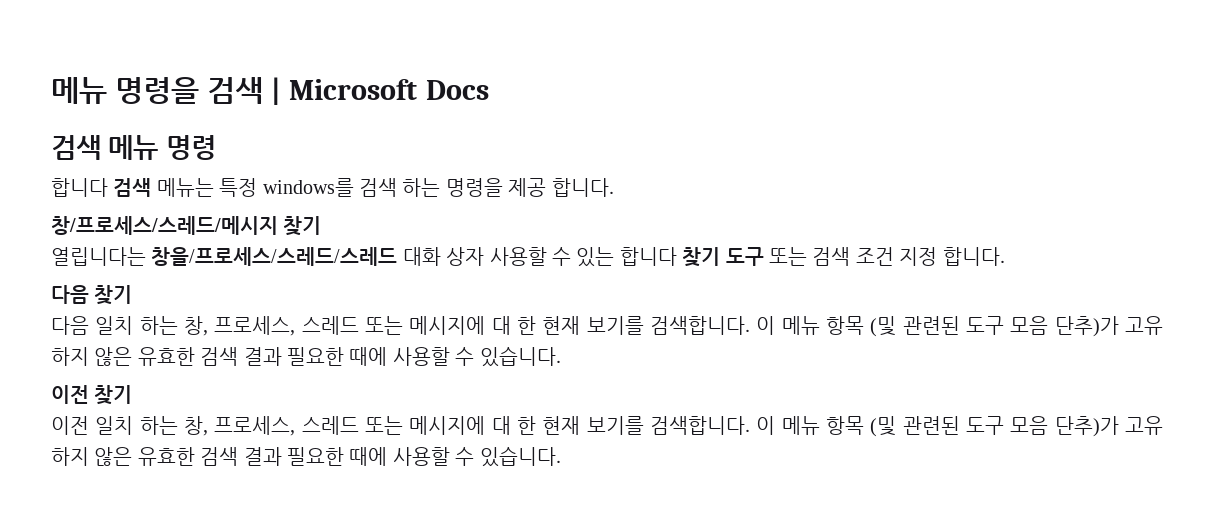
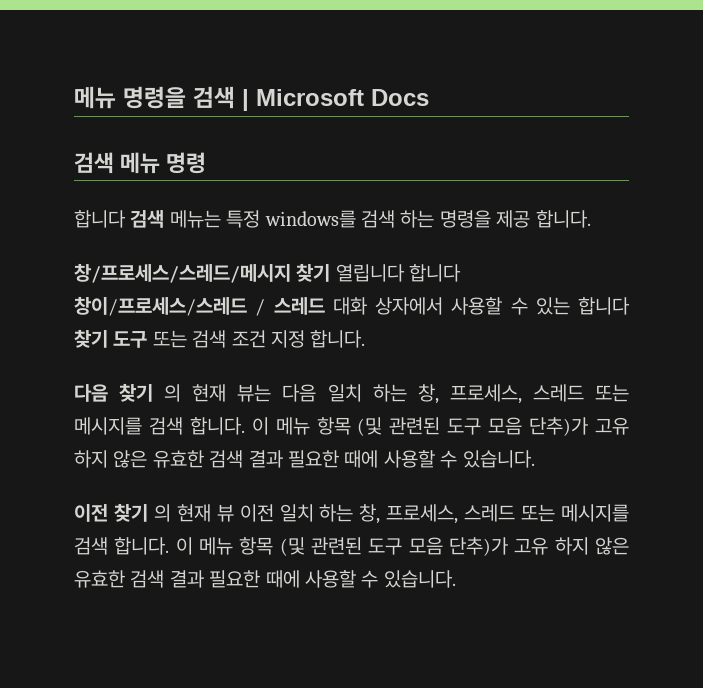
[51,247,485,266] // 열립니다는 창을/프로세스/스레드/스레드 대화 상자 -> [335,264,462,282] [74,296,443,316] 열립니다 합니다 창이/프로세스/스레드 / 스레드 대화 상자에서
(133, 295) // -> [164,384,272,402] 의 현재 뷰는
[409,316,750,335] 메시지에 대 한 현재 보기를 검색합니다. -> [74,417,245,435] 메시지를 검색 합니다.
(133, 395) // -> [153,504,234,522] 의 현재 뷰
[409,416,750,435] 메시지에 대 한 현재 보기를 검색합니다. -> [561,504,629,522] [74,537,170,555] 메시지를 검색 합니다.

